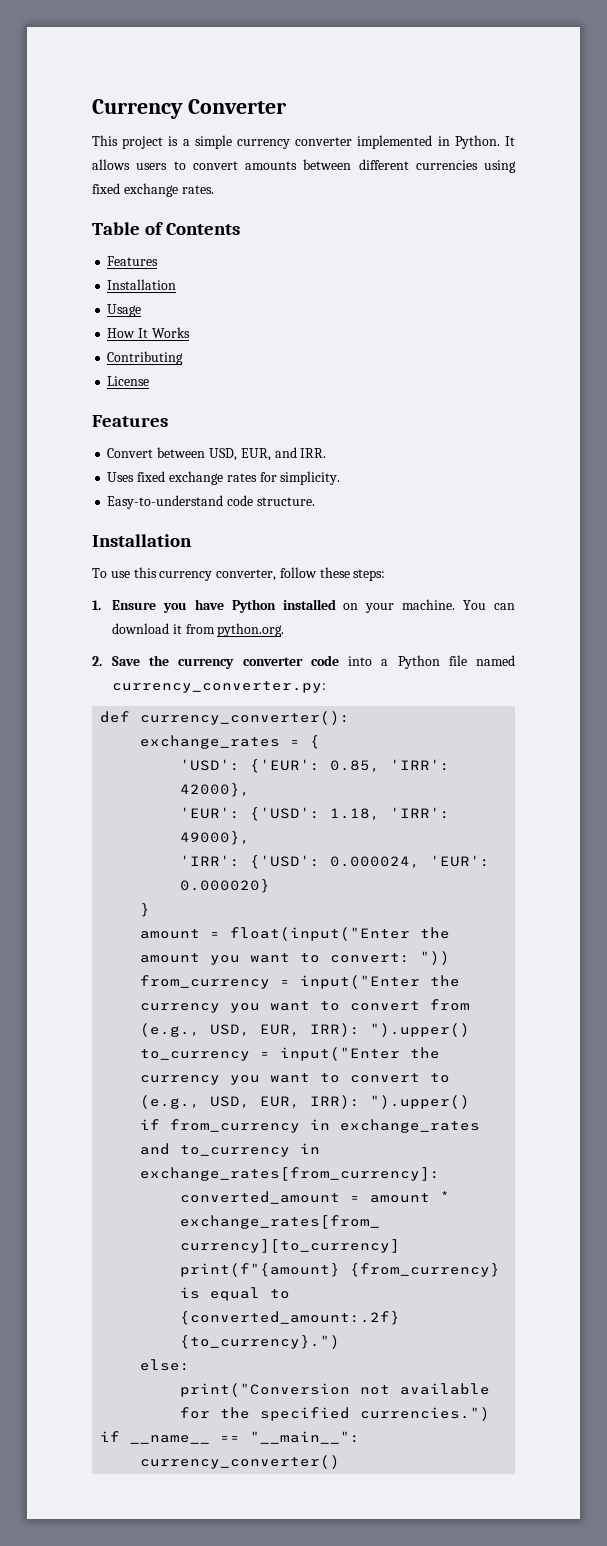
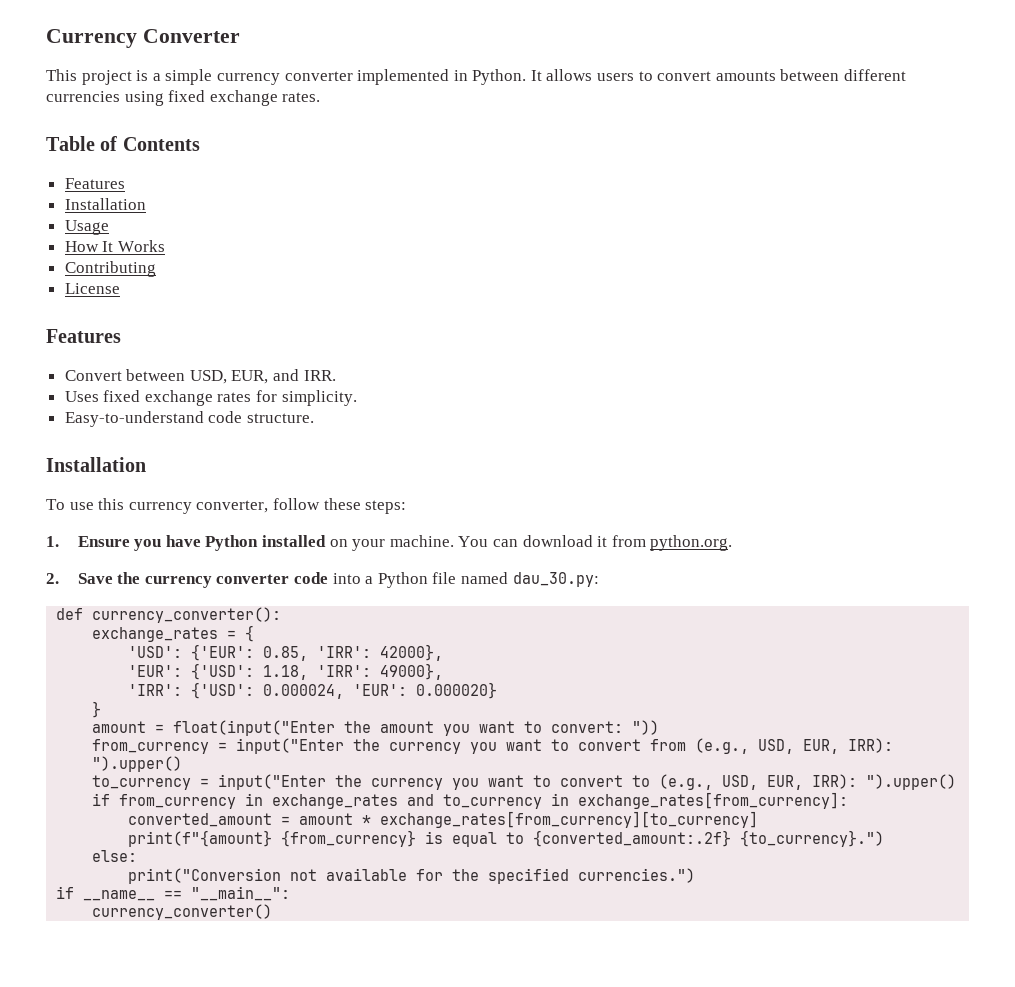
[111,681,326,693] currency_converter.py: -> [512,572,599,587] dau_30.py:

